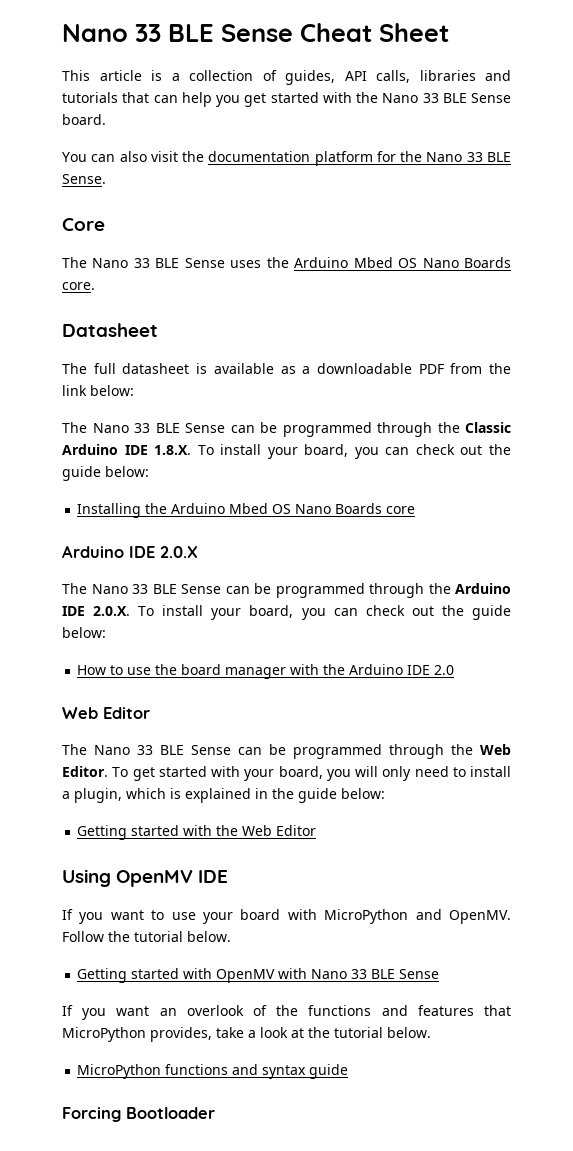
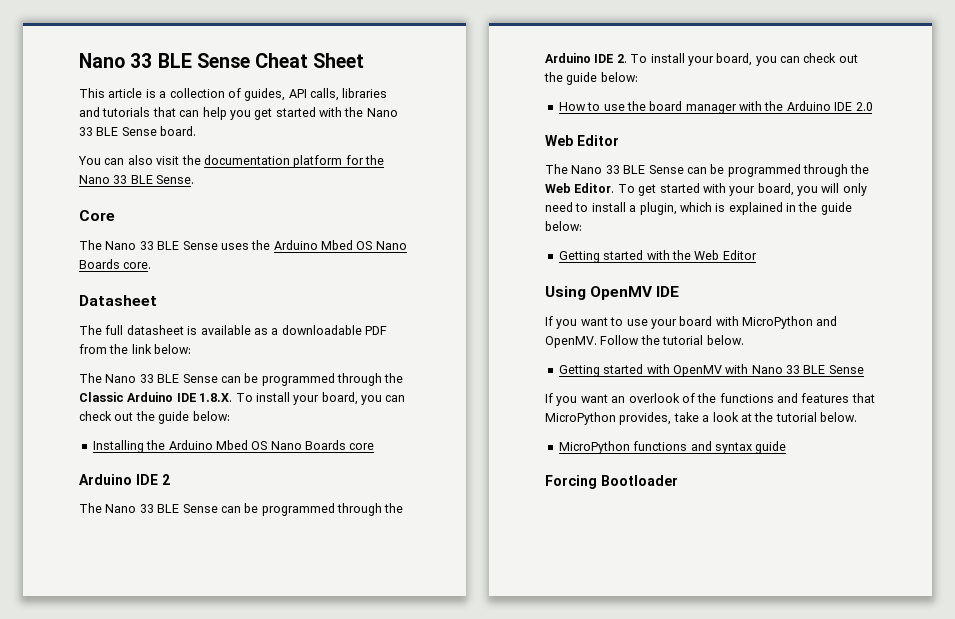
[160,546,198,558] 2.0.X -> [162,474,170,485] 2
[93,606,131,616] 2.0.X. -> [616,54,627,63] 2.

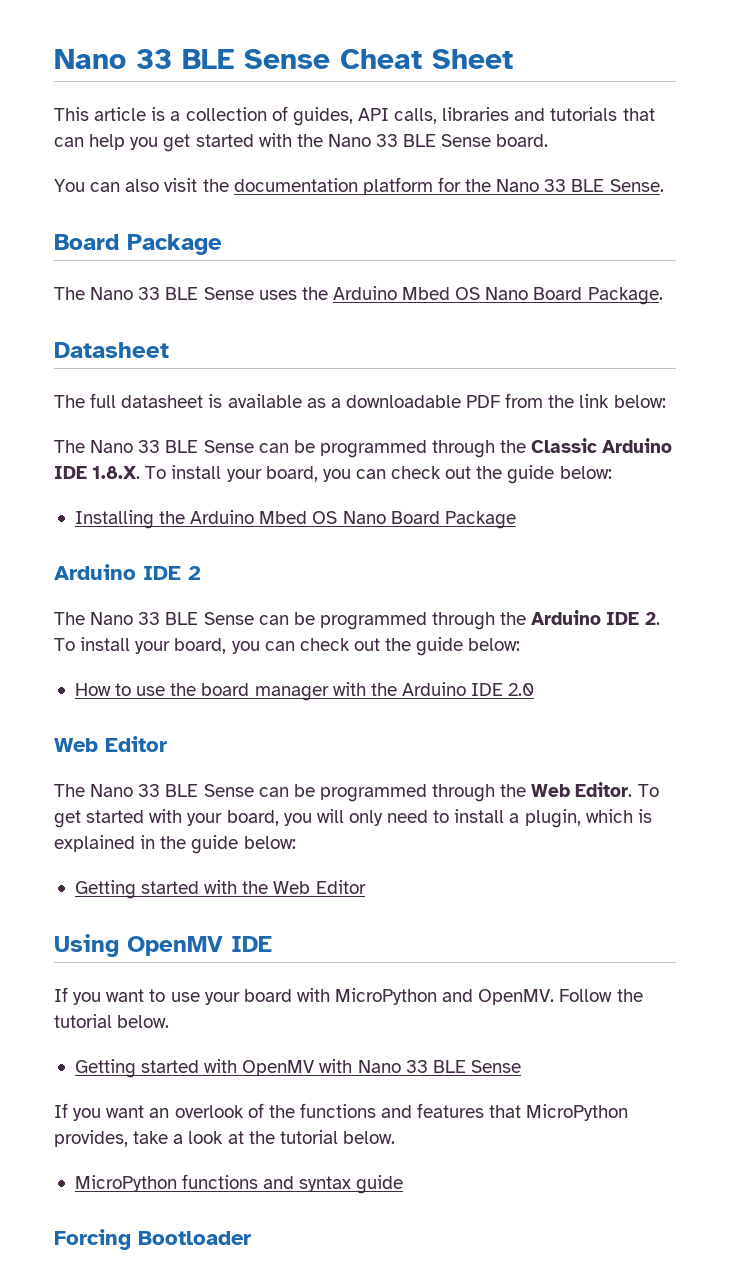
[79,210,115,221] Core -> [54,234,222,255] Board Package
[79,259,152,269] Boards core. -> [533,287,663,305] Board Package.
[305,440,375,450] Boards core -> [390,511,516,529] Board Package

